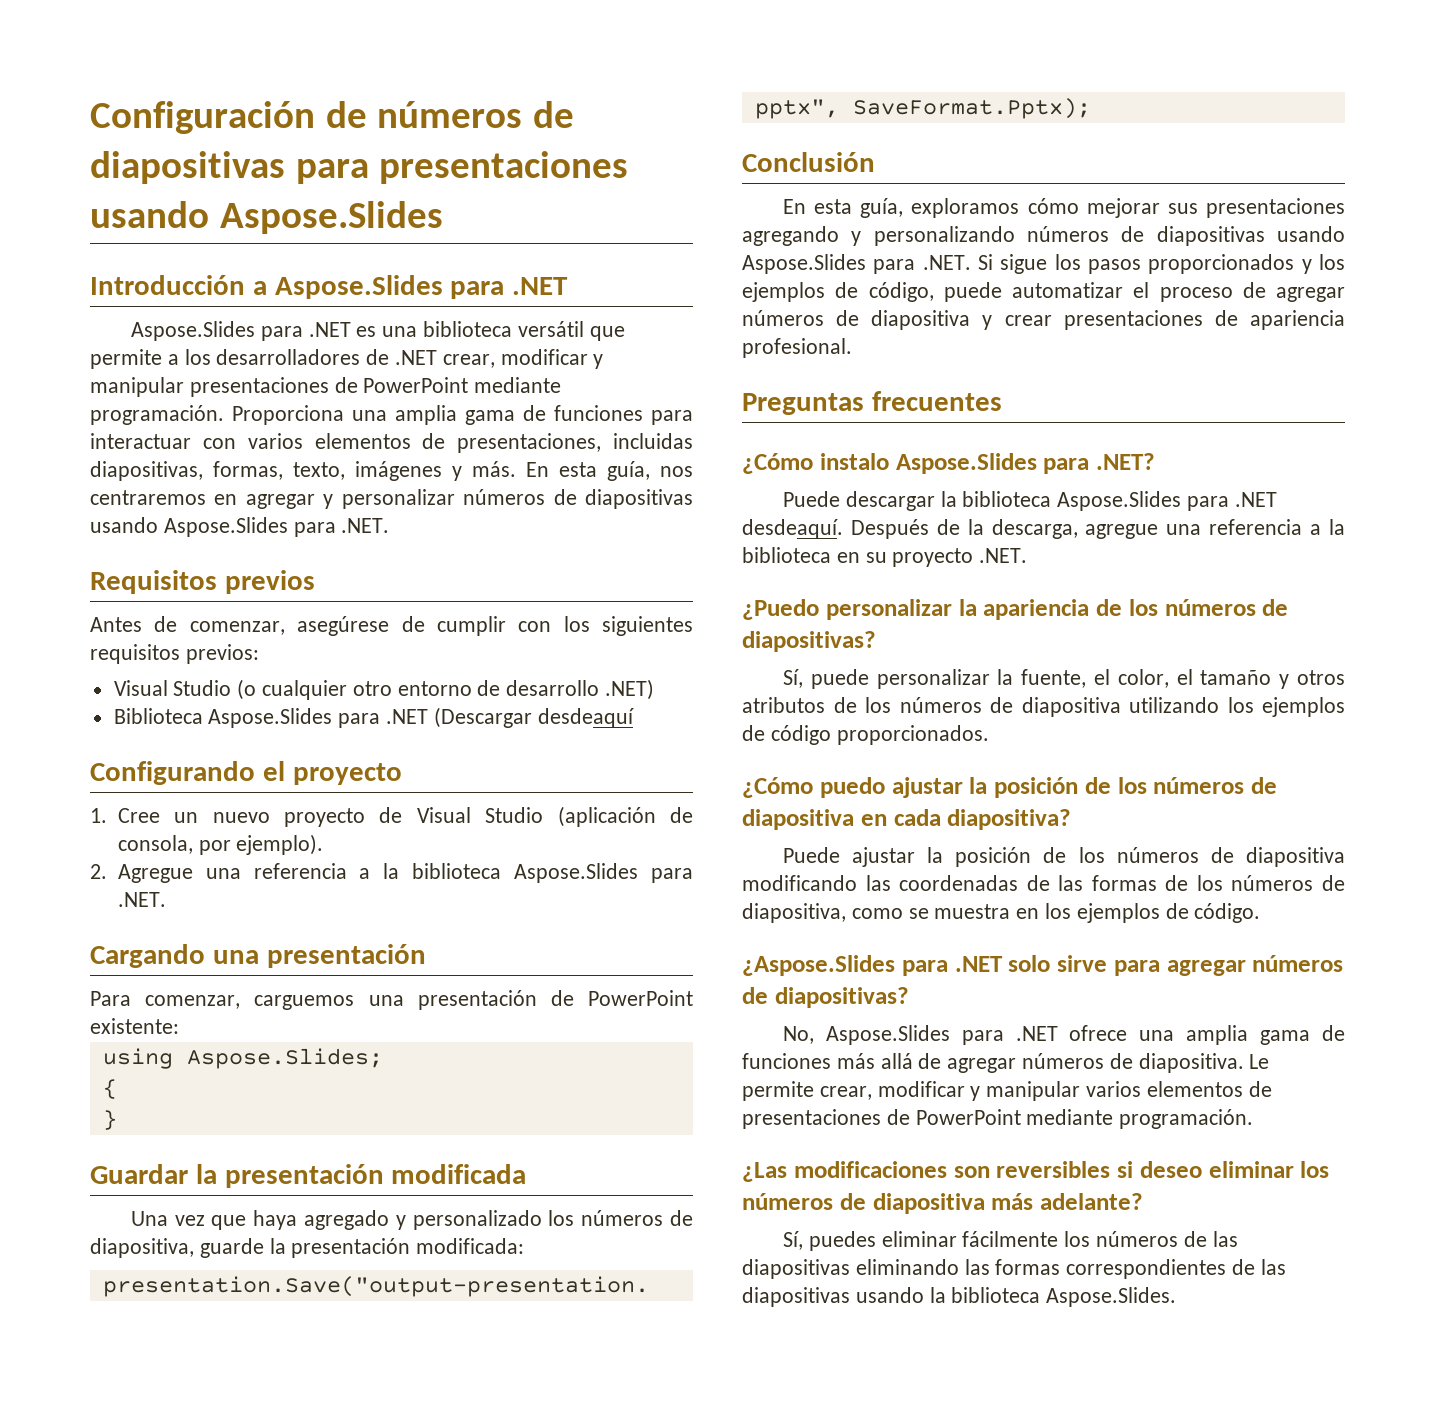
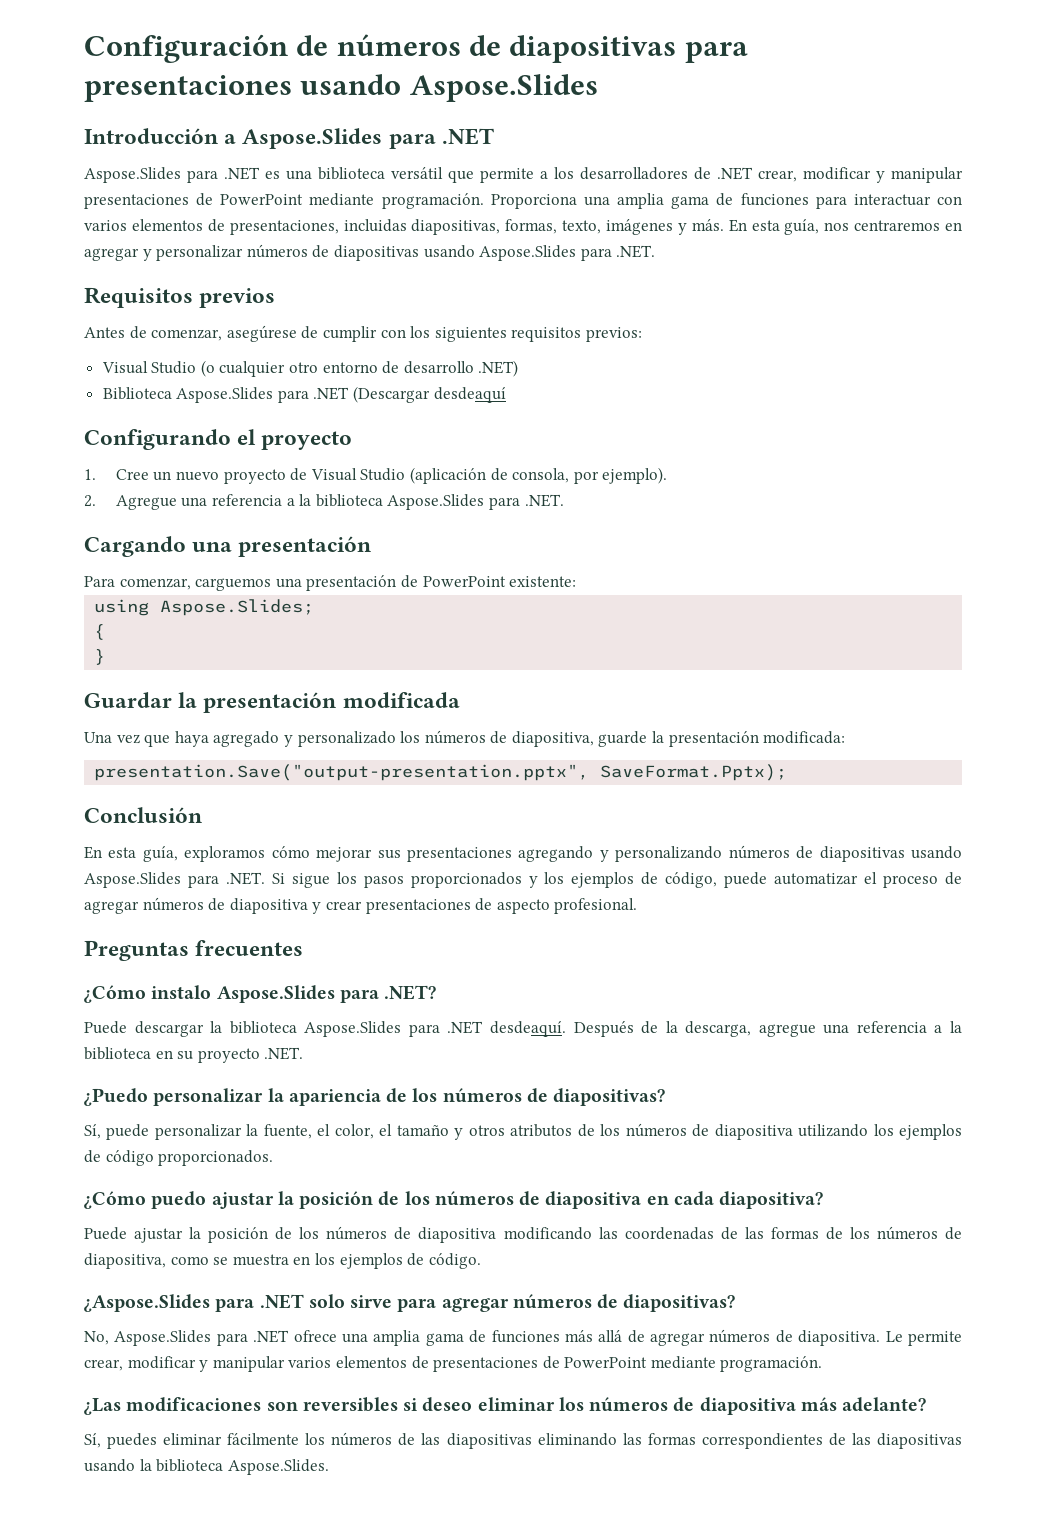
[1250,310,1345,330] apariencia -> [496,899,550,914] aspecto

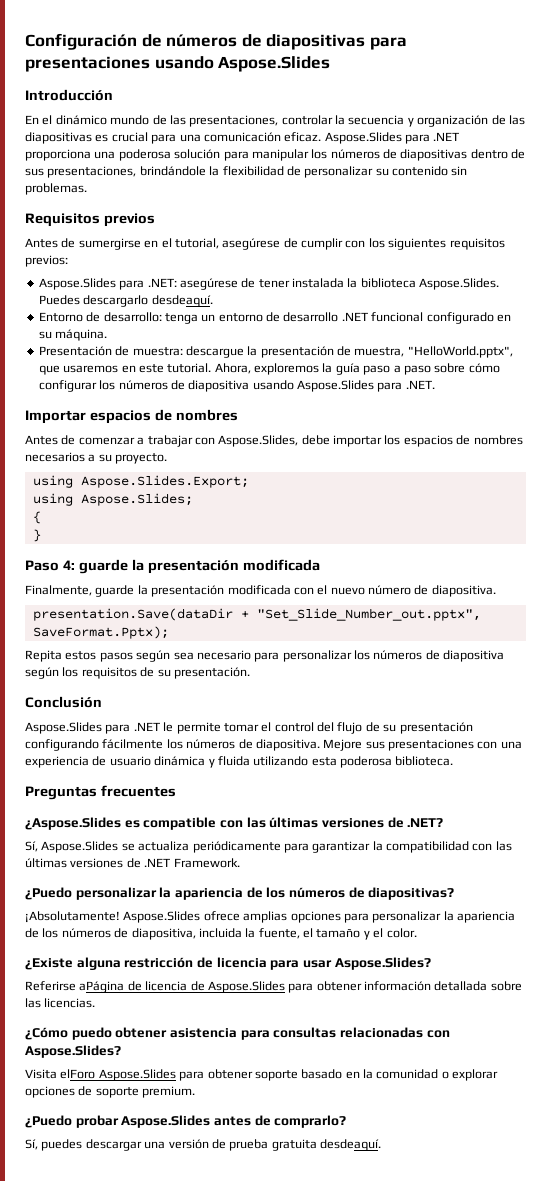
[224,128,494,149] [84,167,963,183] [84,193,963,209] [84,219,962,235] [84,244,656,261] a Aspose.Slides para .NET // Aspose.Slides para .NET es una biblioteca versátil que permite a los desarrolladores de .NET crear, modificar y manipular presentaciones de PowerPoint mediante programación. Proporciona una amplia gama de funciones para interactuar con varios elementos de presentaciones, incluidas diapositivas, formas, texto, imágenes y más. En esta guía, nos centraremos en agregar y personalizar números de diapositivas usando Aspose.Slides para .NET. -> [25,115,525,127] [25,132,460,144] [25,149,526,161] [25,166,468,178] [25,183,87,195] // En el dinámico mundo de las presentaciones, controlar la secuencia y organización de las diapositivas es crucial para una comunicación eficaz. Aspose.Slides para .NET proporciona una poderosa solución para manipular los números de diapositivas dentro de sus presentaciones, brindándole la flexibilidad de personalizar su contenido sin problemas.
[151,329,223,341] comenzar, -> [78,238,219,250] sumergirse en el tutorial,
[101,360,519,377] [102,386,506,403] [84,429,353,450] [84,467,668,484] [84,494,564,510] [84,536,372,557] [84,575,577,591] Visual Studio (o cualquier otro entorno de desarrollo .NET) // Biblioteca Aspose.Slides para .NET (Descargar desdeaquí // Configurando el proyecto // 1. Cree un nuevo proyecto de Visual Studio (aplicación de consola, por ejemplo). // 2. Agregue una referencia a la biblioteca Aspose.Slides para .NET. // Cargando una presentación // Para comenzar, carguemos una presentación de PowerPoint existente: -> [38,278,500,290] [38,295,213,307] [38,312,511,324] [38,329,108,341] [38,346,513,358] [38,363,500,375] [38,380,435,392] [25,409,238,424] [25,435,523,447] [25,452,168,464] [32,475,249,488] Aspose.Slides para .NET: asegúrese de tener instalada la biblioteca Aspose.Slides. Puedes descargarlo desdeaquí. // Entorno de desarrollo: tenga un entorno de desarrollo .NET funcional configurado en su máquina. // Presentación de muestra: descargue la presentación de muestra, "HelloWorld.pptx", que usaremos en este tutorial. Ahora, exploremos la guía paso a paso sobre cómo configurar los números de diapositiva usando Aspose.Slides para .NET. // Importar espacios de nombres // Antes de comenzar a trabajar con Aspose.Slides, debe importar los espacios de nombres necesarios a su proyecto. // using Aspose.Slides.Export;
[84,692,172,708] Guardar -> [25,559,128,574] Paso 4: guarde
[84,730,846,747] [94,764,788,781] [84,807,202,823] [84,845,963,862] [84,872,962,888] [84,897,638,914] [84,940,304,961] [84,985,437,1003] [84,1021,962,1037] [84,1047,304,1063] Una vez que haya agregado y personalizado los números de diapositiva, guarde la presentación modificada: // presentation.Save("output-presentation.pptx", SaveFormat.Pptx); // Conclusión // En esta guía, exploramos cómo mejorar sus presentaciones agregando y personalizando números de diapositivas usando Aspose.Slides para .NET. Si sigue los pasos proporcionados y los ejemplos de código, puede automatizar el proceso de agregar números de diapositiva y crear presentaciones de aspecto profesional. // Preguntas frecuentes // ¿Cómo instalo Aspose.Slides para .NET? // Puede descargar la biblioteca Aspose.Slides para .NET desdeaquí. Después de la descarga, agregue una referencia a la biblioteca en su proyecto .NET. -> [25,585,496,597] [32,608,481,621] [32,626,169,639] [25,650,505,662] [25,667,250,679] [25,696,102,708] [25,722,473,734] [25,739,522,751] [25,756,454,768] [25,785,176,800] [25,817,444,830] [25,841,512,853] [25,858,240,868] Finalmente, guarde la presentación modificada con el nuevo número de diapositiva. // presentation.Save(dataDir + "Set_Slide_Number_out.pptx", SaveFormat.Pptx); // Repita estos pasos según sea necesario para personalizar los números de diapositiva según los requisitos de su presentación. // Conclusión // Aspose.Slides para .NET le permite tomar el control del flujo de su presentación configurando fácilmente los números de diapositiva. Mejore sus presentaciones con una experiencia de usuario dinámica y fluida utilizando esta poderosa biblioteca. // Preguntas frecuentes // ¿Aspose.Slides es compatible con las últimas versiones de .NET? // Sí, Aspose.Slides se actualiza periódicamente para garantizar la compatibilidad con las últimas versiones de .NET Framework.
[84,1123,963,1140] [84,1150,274,1166] [84,1191,824,1209] [84,1226,819,1243] Sí, puede personalizar la fuente, el color, el tamaño y otros atributos de los números de diapositiva utilizando los ejemplos de código proporcionados. // ¿Cómo puedo ajustar la posición de los números de diapositiva en cada diapositiva? // Puede ajustar la posición de los números de diapositiva modificando las coordenadas de las formas -> [25,911,515,923] ¡Absolutamente! Aspose.Slides ofrece amplias opciones para personalizar la apariencia
[170,1253,481,1269] [84,1294,736,1312] [84,1329,963,1346] [84,1356,823,1372] [84,1397,927,1415] [84,1432,963,1449] [84,1459,329,1475] como se muestra en los ejemplos de código. // ¿Aspose.Slides para .NET solo sirve para agregar números de diapositivas? // No, Aspose.Slides para .NET ofrece una amplia gama de funciones más allá de agregar números de diapositiva. Le permite crear, modificar y manipular varios elementos de presentaciones de PowerPoint mediante programación. // ¿Las modificaciones son reversibles si deseo eliminar los números de diapositiva más adelante? // Sí, puedes eliminar fácilmente los números de las diapositivas eliminando las formas correspondientes de las diapositivas usando la biblioteca Aspose.Slides. -> [198,928,417,940] [25,957,431,970] [25,981,522,993] [25,998,96,1008] [25,1027,450,1040] [25,1045,121,1058] [25,1069,499,1081] [25,1086,196,1098] [25,1115,347,1128] [25,1139,381,1151] incluida la fuente, el tamaño y el color. // ¿Existe alguna restricción de licencia para usar Aspose.Slides? // Referirse aPágina de licencia de Aspose.Slides para obtener información detallada sobre las licencias. // ¿Cómo puedo obtener asistencia para consultas relacionadas con Aspose.Slides? // Visita elForo Aspose.Slides para obtener soporte basado en la comunidad o explorar opciones de soporte premium. // ¿Puedo probar Aspose.Slides antes de comprarlo? // Sí, puedes descargar una versión de prueba gratuita desdeaquí.

